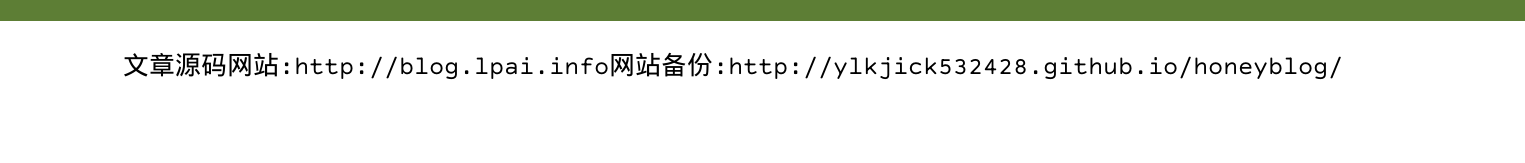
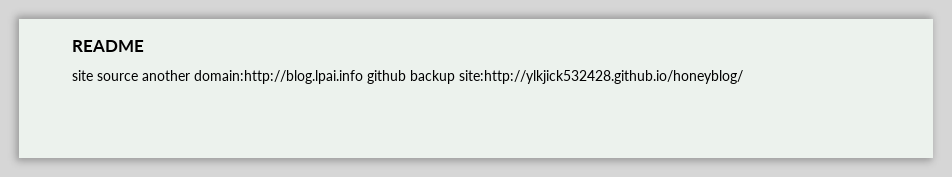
[123,52,1343,80] 文章源码网站:http://blog.lpai.info网站备份:http://ylkjick532428.github.io/honeyblog/ -> [72,40,144,52] [72,70,743,84] README // site source another domain:http://blog.lpai.info github backup site:http://ylkjick532428.github.io/honeyblog/

